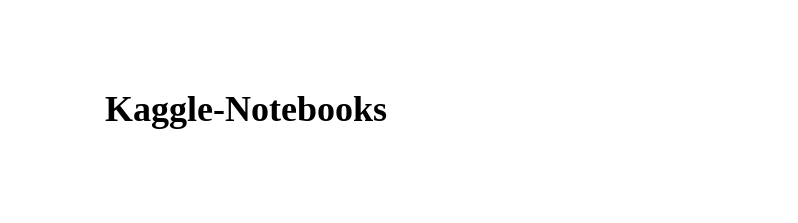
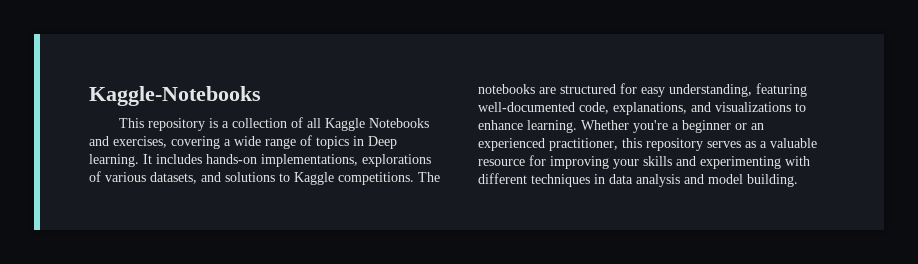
(387, 112) none -> [119,117,430,131] [89,135,397,149] [89,154,431,167] [89,171,440,185] [478,83,807,97] [478,102,806,115] [478,120,764,133] [478,138,817,151] [478,155,810,169] [478,173,798,187] // This repository is a collection of all Kaggle Notebooks and exercises, covering a wide range of topics in Deep learning. It includes hands-on implementations, explorations of various datasets, and solutions to Kaggle competitions. The notebooks are structured for easy understanding, featuring well-documented code, explanations, and visualizations to enhance learning. Whether you're a beginner or an experienced practitioner, this repository serves as a valuable resource for improving your skills and experimenting with different techniques in data analysis and model building.

